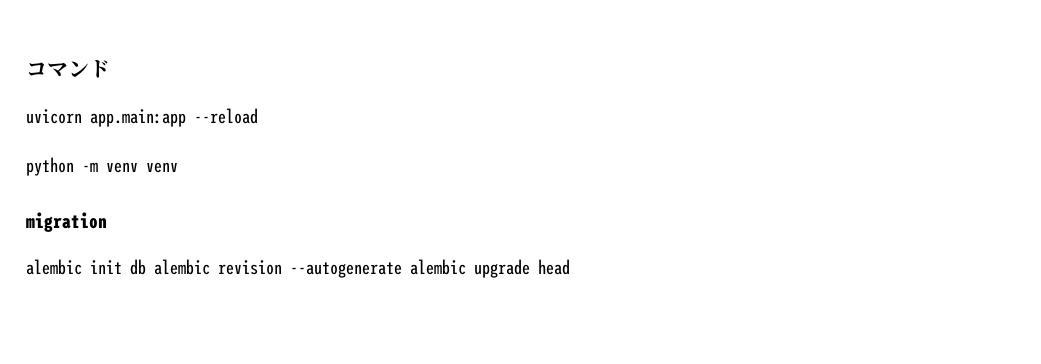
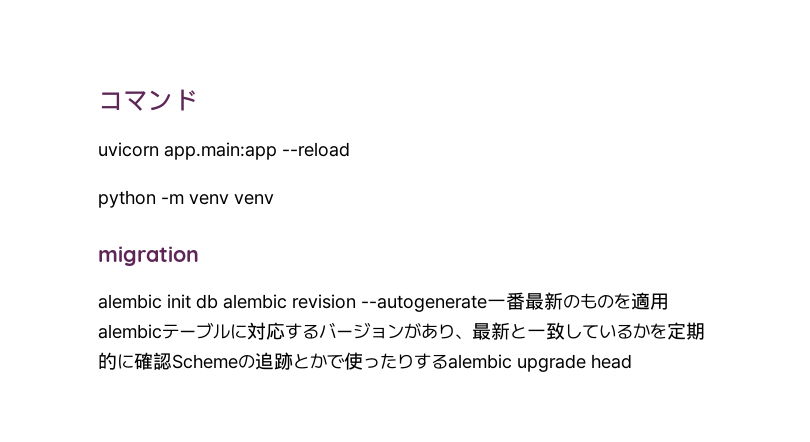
(402, 270) none -> [487,292,669,310] [98,322,705,340] [98,352,448,370] 一番最新のものを適用alembicテーブルに対応するバージョンがあり、最新と一致しているかを定期的に確認Schemeの追跡とかで使ったりする

